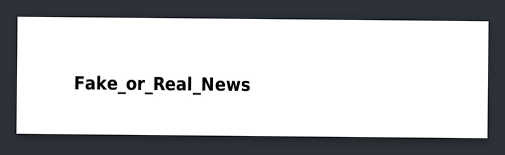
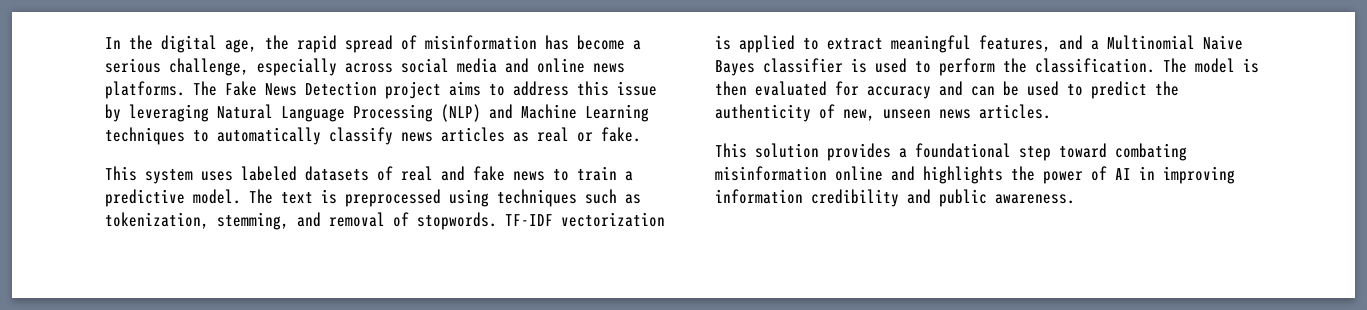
[73,75,252,96] Fake_or_Real_News -> [105,35,641,53] [105,58,625,76] [105,81,657,99] [105,104,649,122] [105,127,641,145] [105,166,633,184] [105,189,641,207] [105,212,665,230] [715,35,1243,53] [715,58,1259,76] [715,81,1179,99] [715,104,1051,122] [715,143,1187,161] [715,166,1235,184] [715,189,1075,207] In the digital age, the rapid spread of misinformation has become a serious challenge, especially across social media and online news platforms. The Fake News Detection project aims to address this issue by leveraging Natural Language Processing (NLP) and Machine Learning techniques to automatically classify news articles as real or fake. // This system uses labeled datasets of real and fake news to train a predictive model. The text is preprocessed using techniques such as tokenization, stemming, and removal of stopwords. TF-IDF vectorization is applied to extract meaningful features, and a Multinomial Naive Bayes classifier is used to perform the classification. The model is then evaluated for accuracy and can be used to predict the authenticity of new, unseen news articles. // This solution provides a foundational step toward combating misinformation online and highlights the power of AI in improving information credibility and public awareness.

